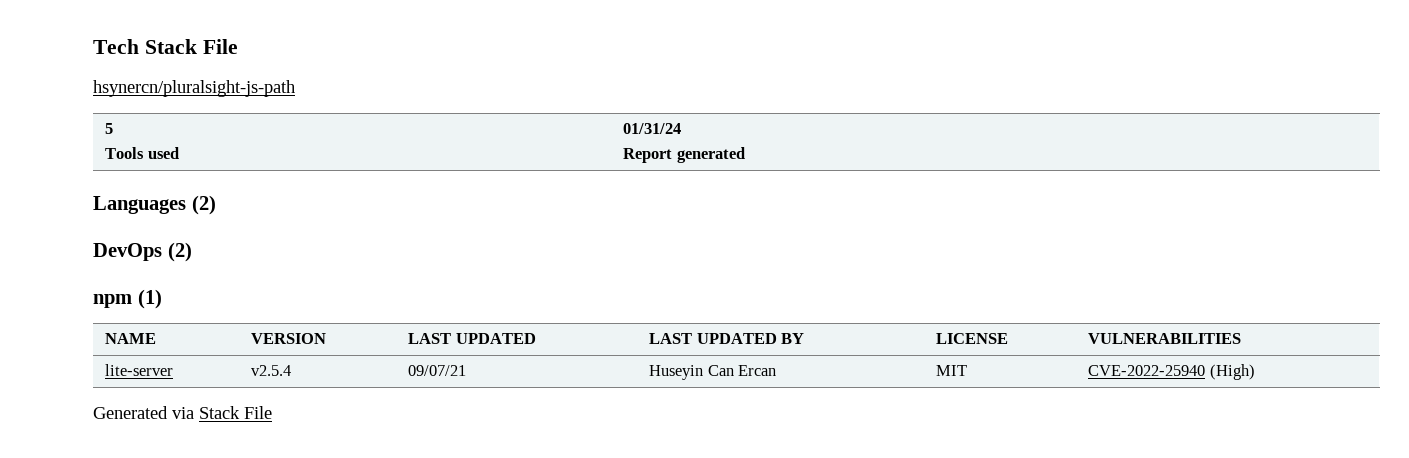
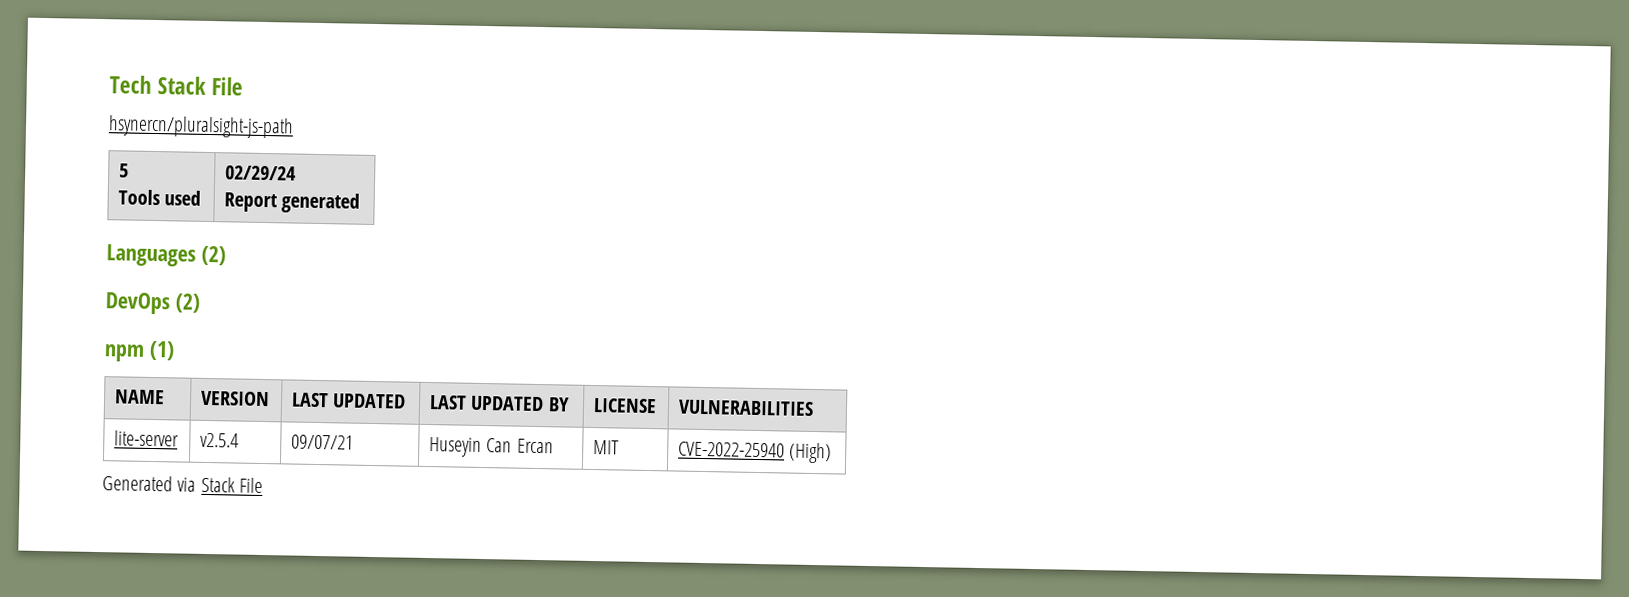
[623,123,682,134] 01/31/24 -> [225,165,297,181] 02/29/24

